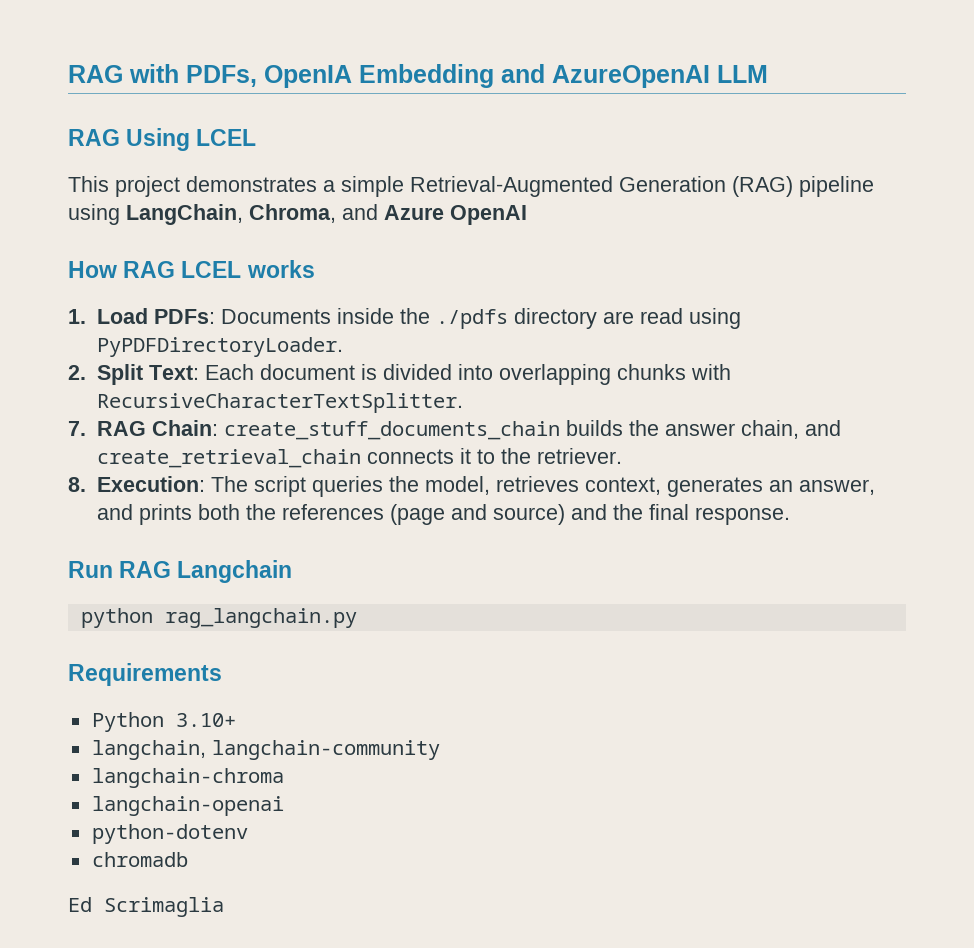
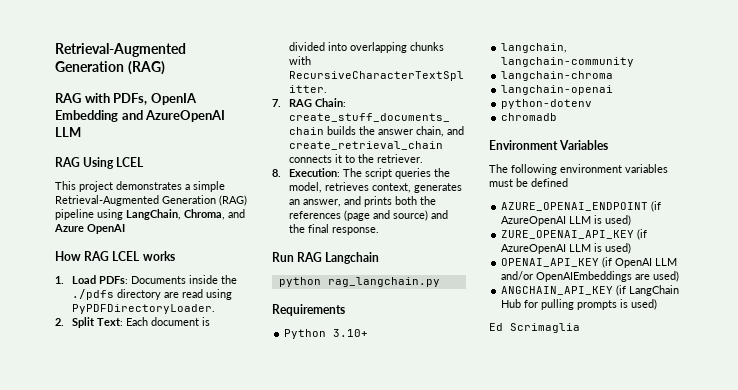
(68, 74) none -> [55,43,186,57] [55,61,165,75] Retrieval-Augmented Generation (RAG) //
(188, 859) none -> [489,140,609,150] [489,164,668,175] [489,178,568,187] [501,201,662,212] [501,215,632,226] [501,229,648,240] [501,243,632,254] [501,257,678,268] [501,271,680,282] [501,285,680,296] [501,299,658,310] // Environment Variables // The following environment variables must be defined // AZURE_OPENAI_ENDPOINT (if AzureOpenAI LLM is used) // ZURE_OPENAI_API_KEY (if AzureOpenAI LLM is used) // OPENAI_API_KEY (if OpenAI LLM and/or OpenAIEmbeddings are used) // ANGCHAIN_API_KEY (if LangChain Hub for pulling prompts is used)

